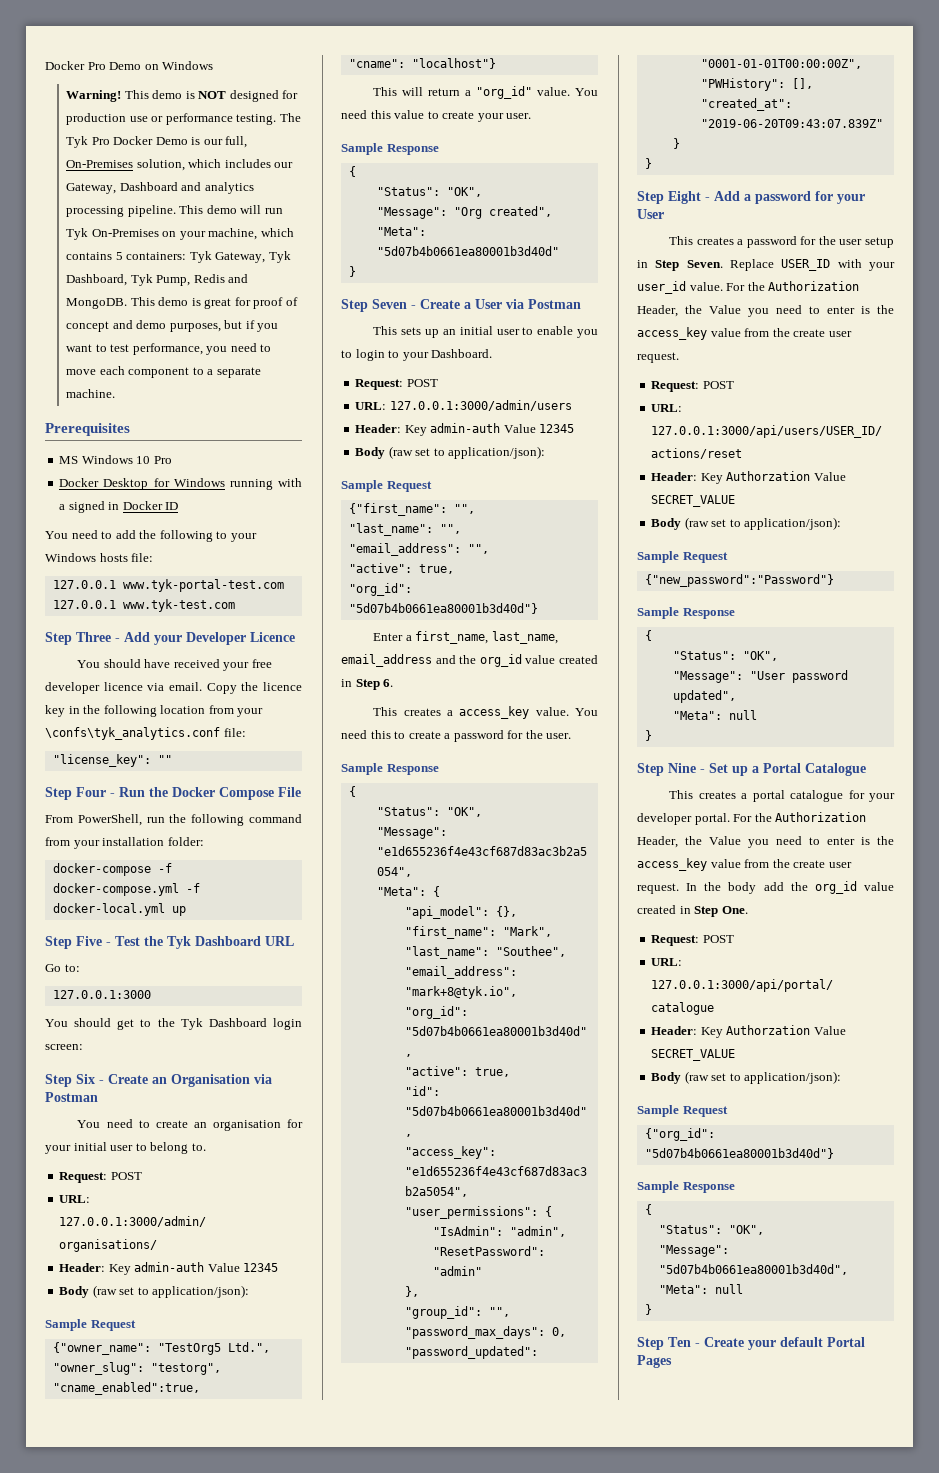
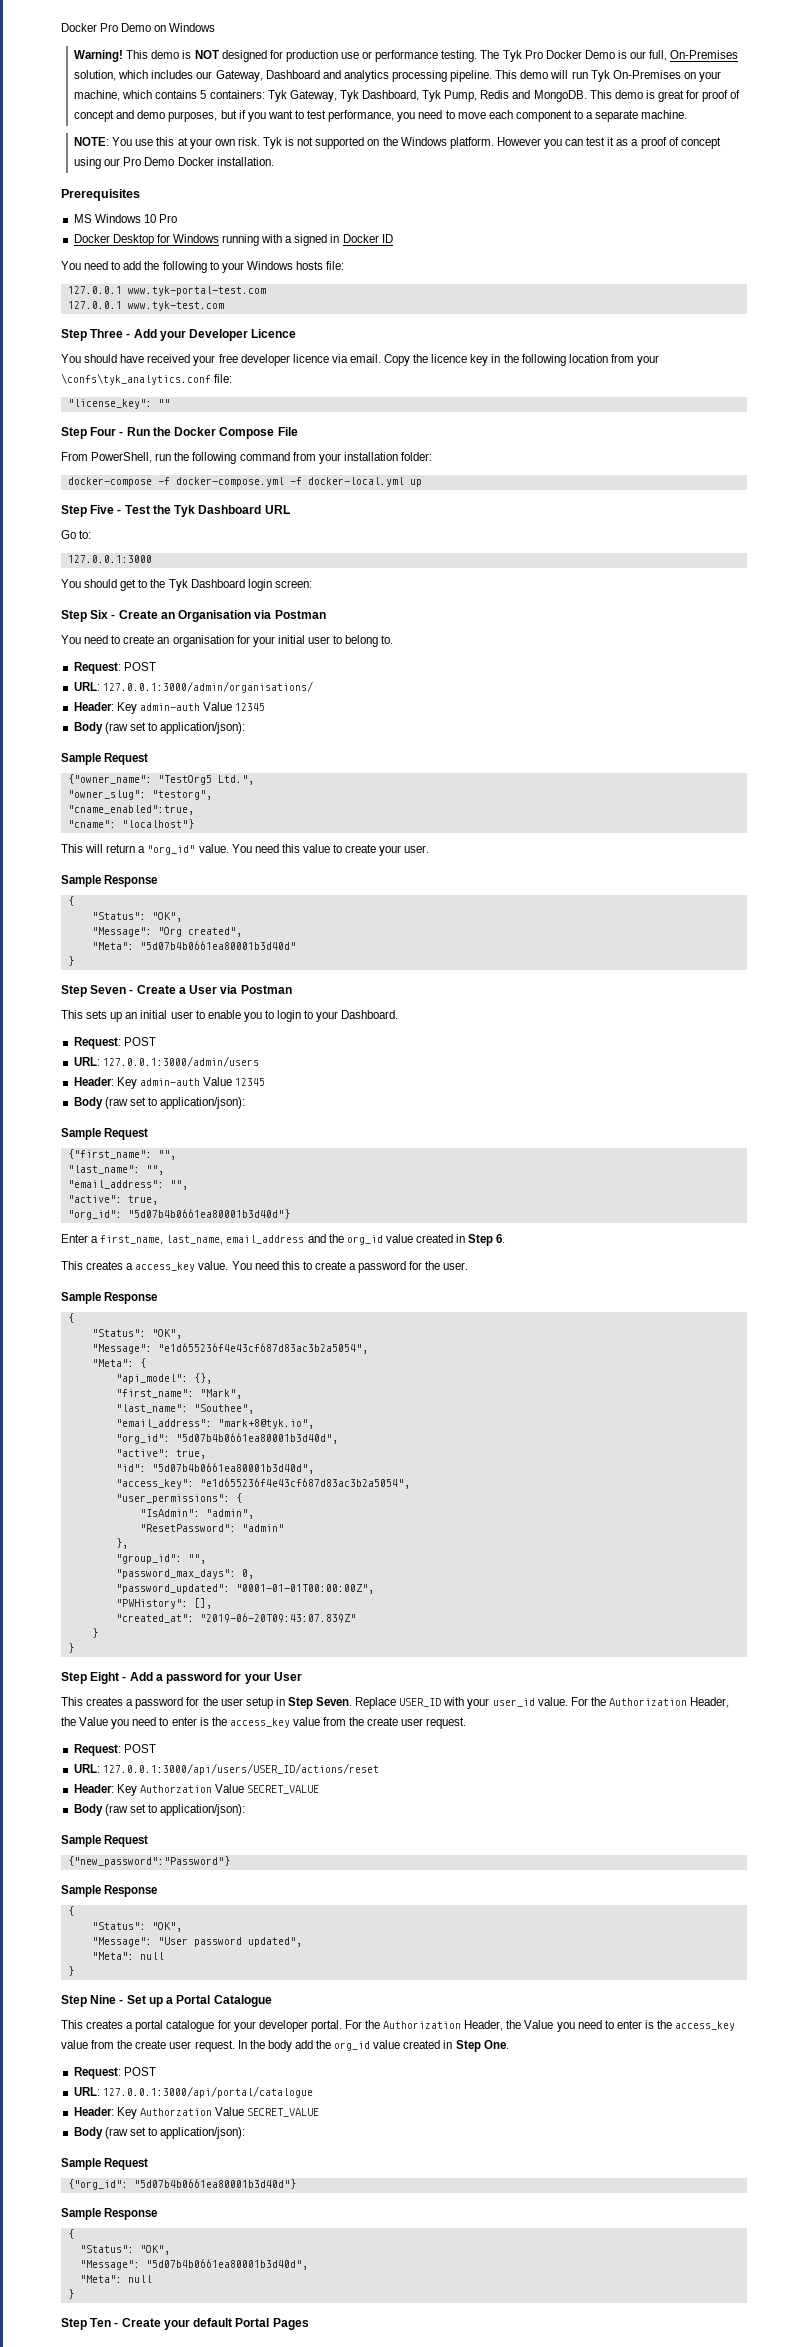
(116, 393) none -> [74,137,721,149] [74,157,274,169] // NOTE: You use this at your own risk. Tyk is not supported on the Windows platform. However you can test it as a proof of concept using our Pro Demo Docker installation.

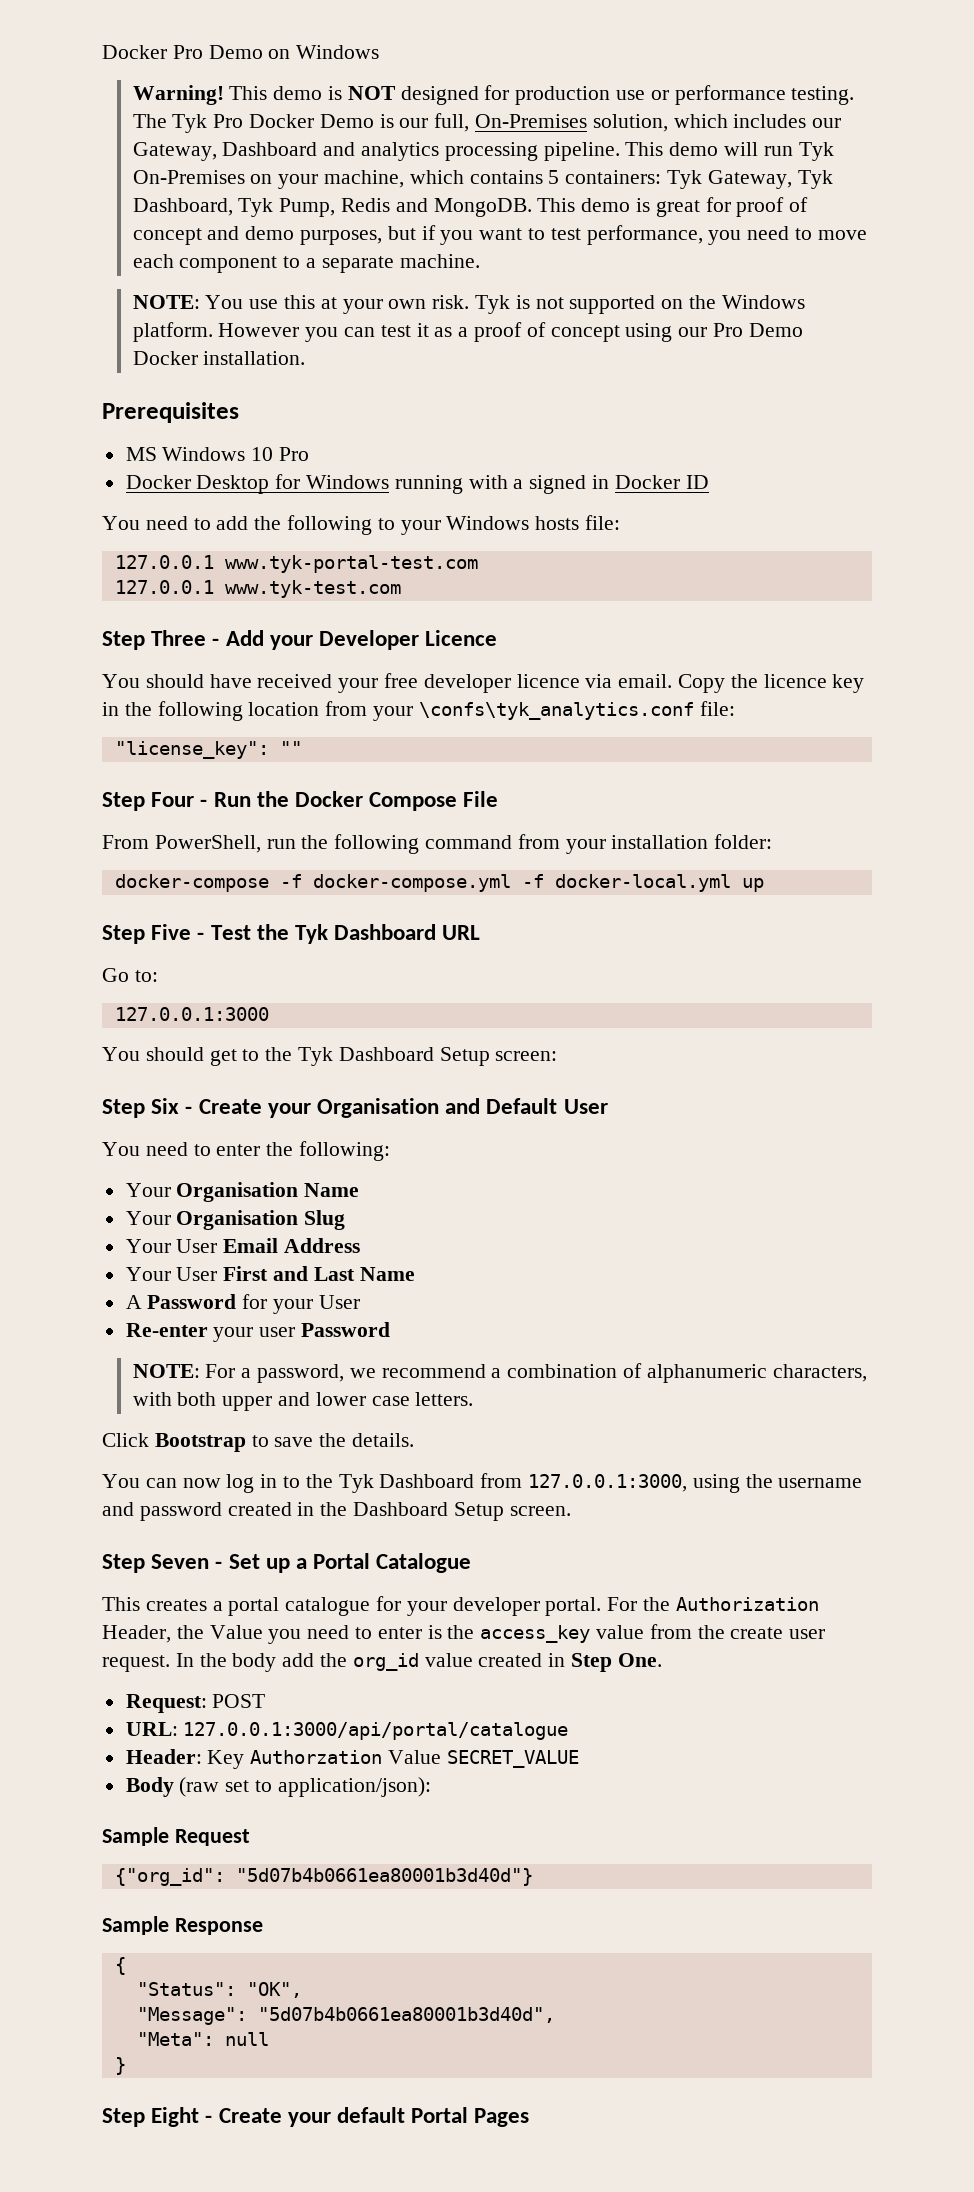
[247,579,272,591] login -> [439,1047,490,1066] Setup
[160,610,326,622] [61,635,394,647] [73,662,156,674] [73,681,313,693] [73,702,266,714] [73,722,246,734] [61,753,149,765] [67,774,254,785] [67,790,212,800] [67,805,194,815] [67,819,194,829] [61,844,430,856] [61,875,158,887] [67,896,74,906] [91,912,182,922] [91,927,242,937] [91,941,296,950] [67,956,74,966] [61,985,292,997] [61,1010,399,1022] [73,1037,156,1049] [73,1056,259,1067] [73,1077,266,1089] [73,1097,246,1109] [61,1128,149,1140] [67,1149,176,1160] [67,1165,164,1175] [67,1180,188,1190] [67,1195,158,1205] [67,1209,290,1220] [61,1234,506,1246] [61,1261,469,1273] [61,1292,158,1304] [67,1313,74,1323] [91,1329,182,1339] [91,1343,368,1354] [91,1358,146,1368] [115,1373,212,1384] [115,1389,242,1399] [115,1404,254,1414] [115,1419,314,1429] [115,1433,338,1444] [115,1449,206,1459] [115,1463,314,1474] [115,1478,410,1489] [115,1493,242,1504] [139,1509,254,1519] [139,1524,284,1532] [115,1538,128,1549] [115,1554,206,1564] [115,1569,254,1579] [115,1584,374,1594] [115,1598,212,1609] [115,1613,356,1623] [91,1628,98,1638] [67,1643,74,1653] [61,1672,302,1684] [61,1697,730,1709] [61,1717,467,1729] [73,1744,156,1756] [73,1763,379,1775] [73,1784,320,1796] [73,1804,246,1816] [61,1835,149,1847] [67,1856,230,1867] [61,1885,158,1897] [67,1906,74,1916] [91,1922,182,1932] [91,1937,302,1947] [91,1952,164,1960] [67,1966,74,1976] [61,1995,117,2007] an Organisation via Postman // You need to create an organisation for your initial user to belong to. // Request: POST // URL: 127.0.0.1:3000/admin/organisations/ // Header: Key admin-auth Value 12345 // Body (raw set to application/json): // Sample Request // {"owner_name": "TestOrg5 Ltd.", // "owner_slug": "testorg", // "cname_enabled":true, // "cname": "localhost"} // This will return a "org_id" value. You need this value to create your user. // Sample Response // { // "Status": "OK", // "Message": "Org created", // "Meta": "5d07b4b0661ea80001b3d40d" // } // Step Seven - Create a User via Postman // This sets up an initial user to enable you to login to your Dashboard. // Request: POST // URL: 127.0.0.1:3000/admin/users // Header: Key admin-auth Value 12345 // Body (raw set to application/json): // Sample Request // {"first_name": "", // "last_name": "", // "email_address": "", // "active": true, // "org_id": "5d07b4b0661ea80001b3d40d"} // Enter a first_name, last_name, email_address and the org_id value created in Step 6. // This creates a access_key value. You need this to create a password for the user. // Sample Response // { // "Status": "OK", // "Message": "e1d655236f4e43cf687d83ac3b2a5054", // "Meta": { // "api_model": {}, // "first_name": "Mark", // "last_name": "Southee", // "email_address": "mark+8@tyk.io", // "org_id": "5d07b4b0661ea80001b3d40d", // "active": true, // "id": "5d07b4b0661ea80001b3d40d", // "access_key": "e1d655236f4e43cf687d83ac3b2a5054", // "user_permissions": { // "IsAdmin": "admin", // "ResetPassword": "admin" // }, // "group_id": "", // "password_max_days": 0, // "password_updated": "0001-01-01T00:00:00Z", // "PWHistory": [], // "created_at": "2019-06-20T09:43:07.839Z" // } // } // Step Eight - Add a password for your User // This creates a password for the user setup in Step Seven. Replace USER_ID with your user_id value. For the Authorization Header, the Value you need to enter is the access_key value from the create user request. // Request: POST // URL: 127.0.0.1:3000/api/users/USER_ID/actions/reset // Header: Key Authorzation Value SECRET_VALUE // Body (raw set to application/json): // Sample Request // {"new_password":"Password"} // Sample Response // { // "Status": "OK", // "Message": "User password updated", // "Meta": null // } // Step Nine -> [267,1098,608,1118] [102,1141,391,1161] [125,1182,360,1202] [125,1210,346,1230] [125,1238,361,1253] [125,1266,415,1281] [125,1294,360,1314] [125,1322,391,1342] [132,1363,867,1383] [132,1392,474,1411] [102,1433,415,1452] [102,1473,863,1493] [102,1502,571,1521] [102,1554,210,1573] your Organisation and Default User // You need to enter the following: // Your Organisation Name // Your Organisation Slug // Your User Email Address // Your User First and Last Name // A Password for your User // Re-enter your user Password // NOTE: For a password, we recommend a combination of alphanumeric characters, with both upper and lower case letters. // Click Bootstrap to save the details. // You can now log in to the Tyk Dashboard from 127.0.0.1:3000, using the username and password created in the Dashboard Setup screen. // Step Seven
[90,2318,112,2327] Ten -> [151,2107,200,2127] Eight

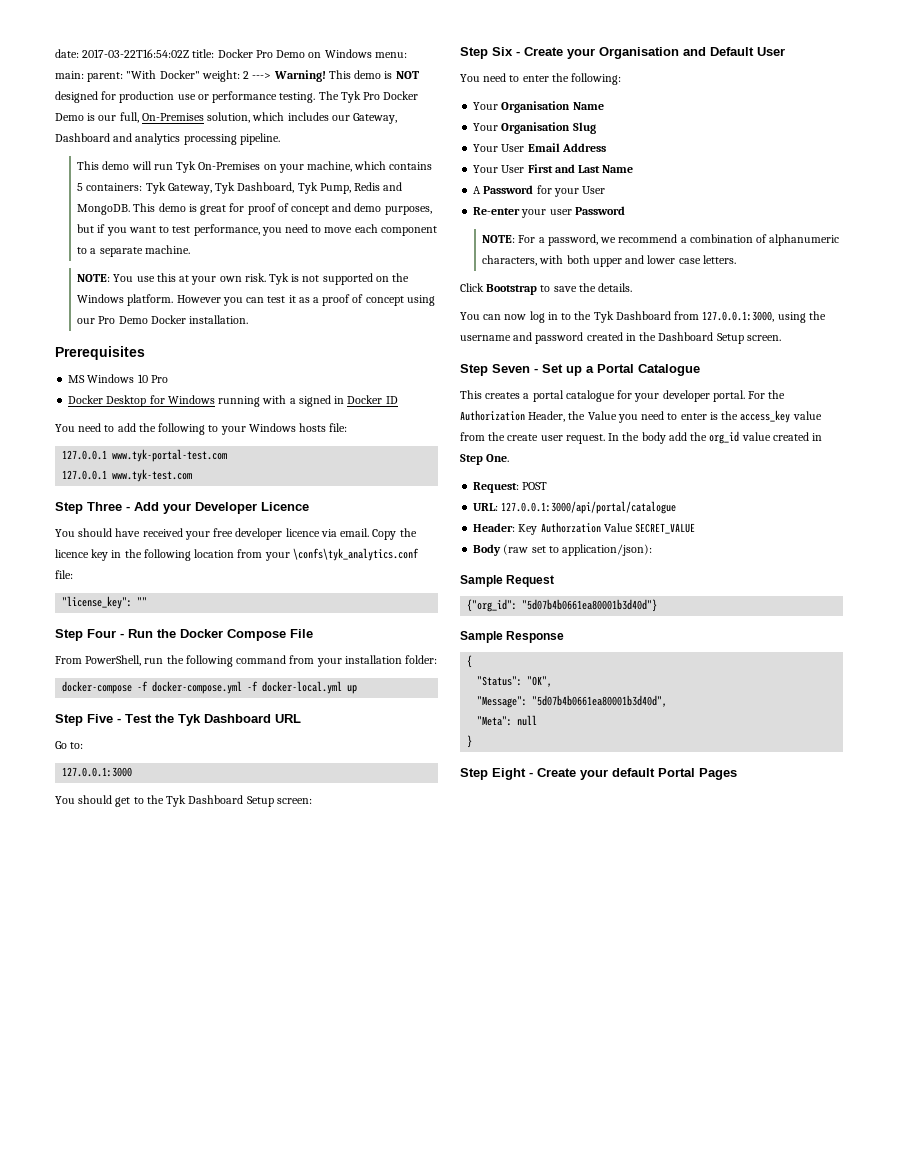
(102, 52) none -> [55,49,215,58] date: 2017-03-22T16:54:02Z title:
(380, 52) // -> [374,52,407,58] [55,70,272,82] menu: main: parent: "With Docker" weight: 2 --->
(620, 151) none -> (280, 139) //

